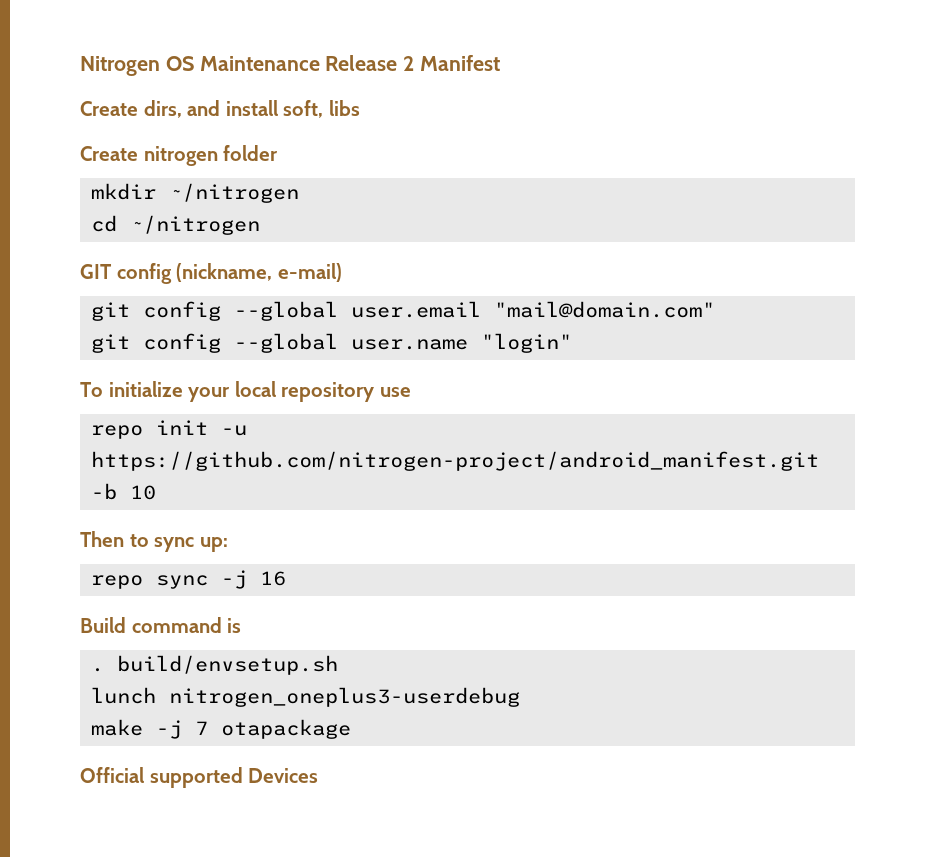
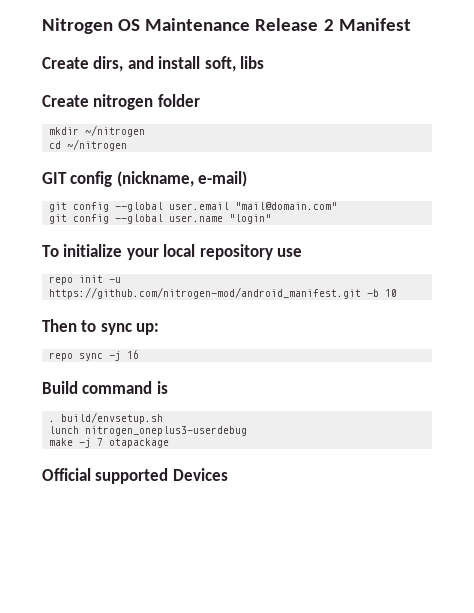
[90,451,819,471] https://github.com/nitrogen-project/android_manifest.git -> [48,287,361,299] https://github.com/nitrogen-mod/android_manifest.git

